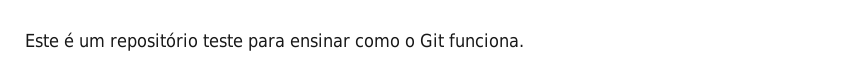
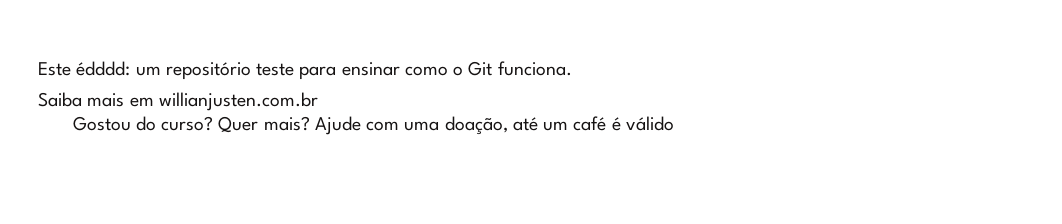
[64,32,74,48] é -> [76,61,131,76] édddd:
(524, 40) none -> [38,92,318,111] [72,116,675,135] // Saiba mais em willianjusten.com.br // Gostou do curso? Quer mais? Ajude com uma doação, até um café é válido

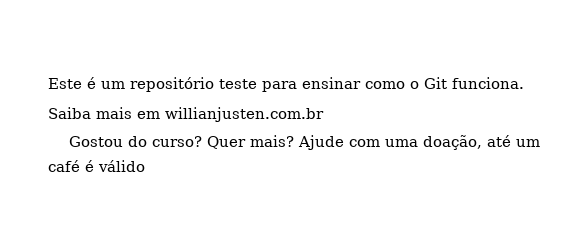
[76,61,131,76] édddd: -> [87,77,96,89] é

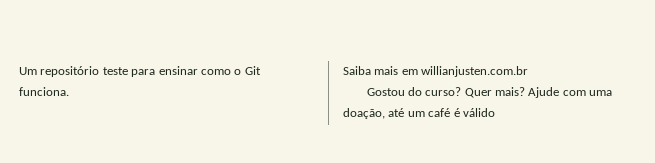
[48,77,125,89] Este é um -> [19,67,37,75] Um

